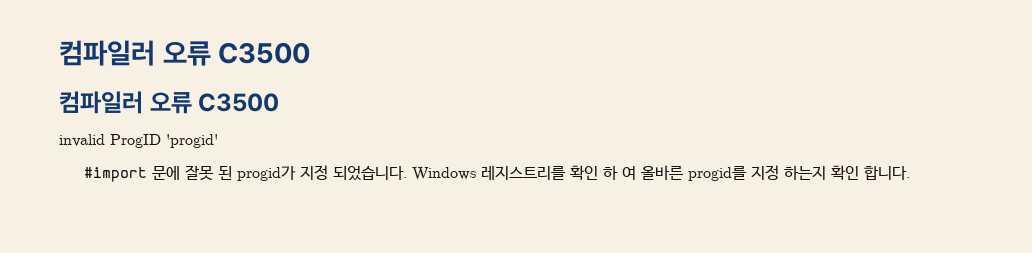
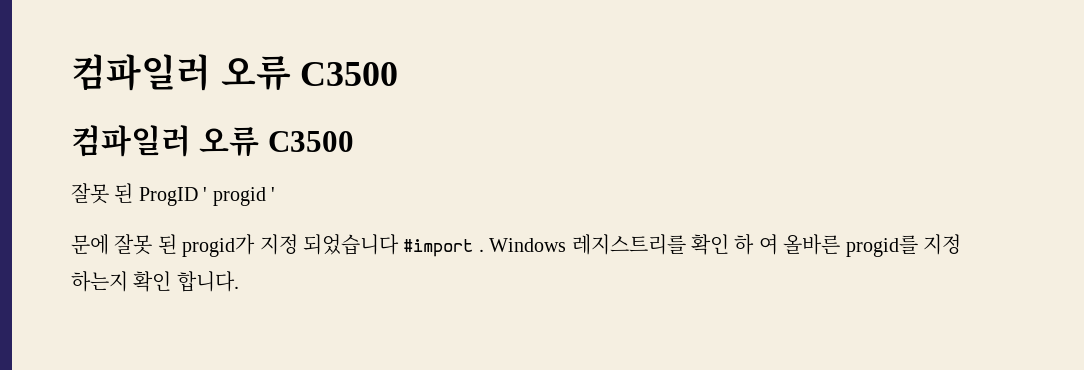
[59,134,218,148] [83,167,147,182] invalid ProgID 'progid' // #import -> [71,183,275,206] 잘못 된 ProgID ' progid ' //
[332,165,407,181] 되었습니다. -> [303,234,484,257] 되었습니다 #import .

